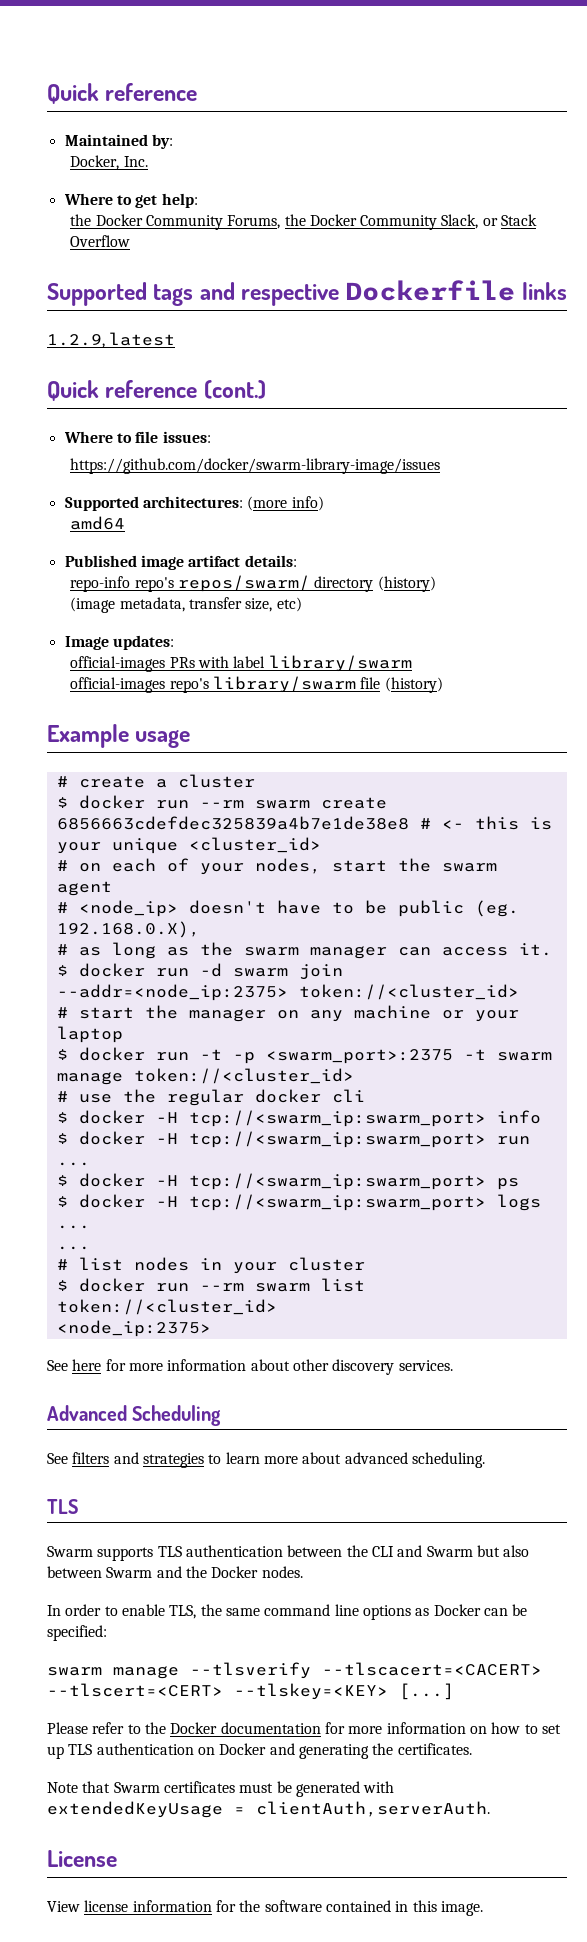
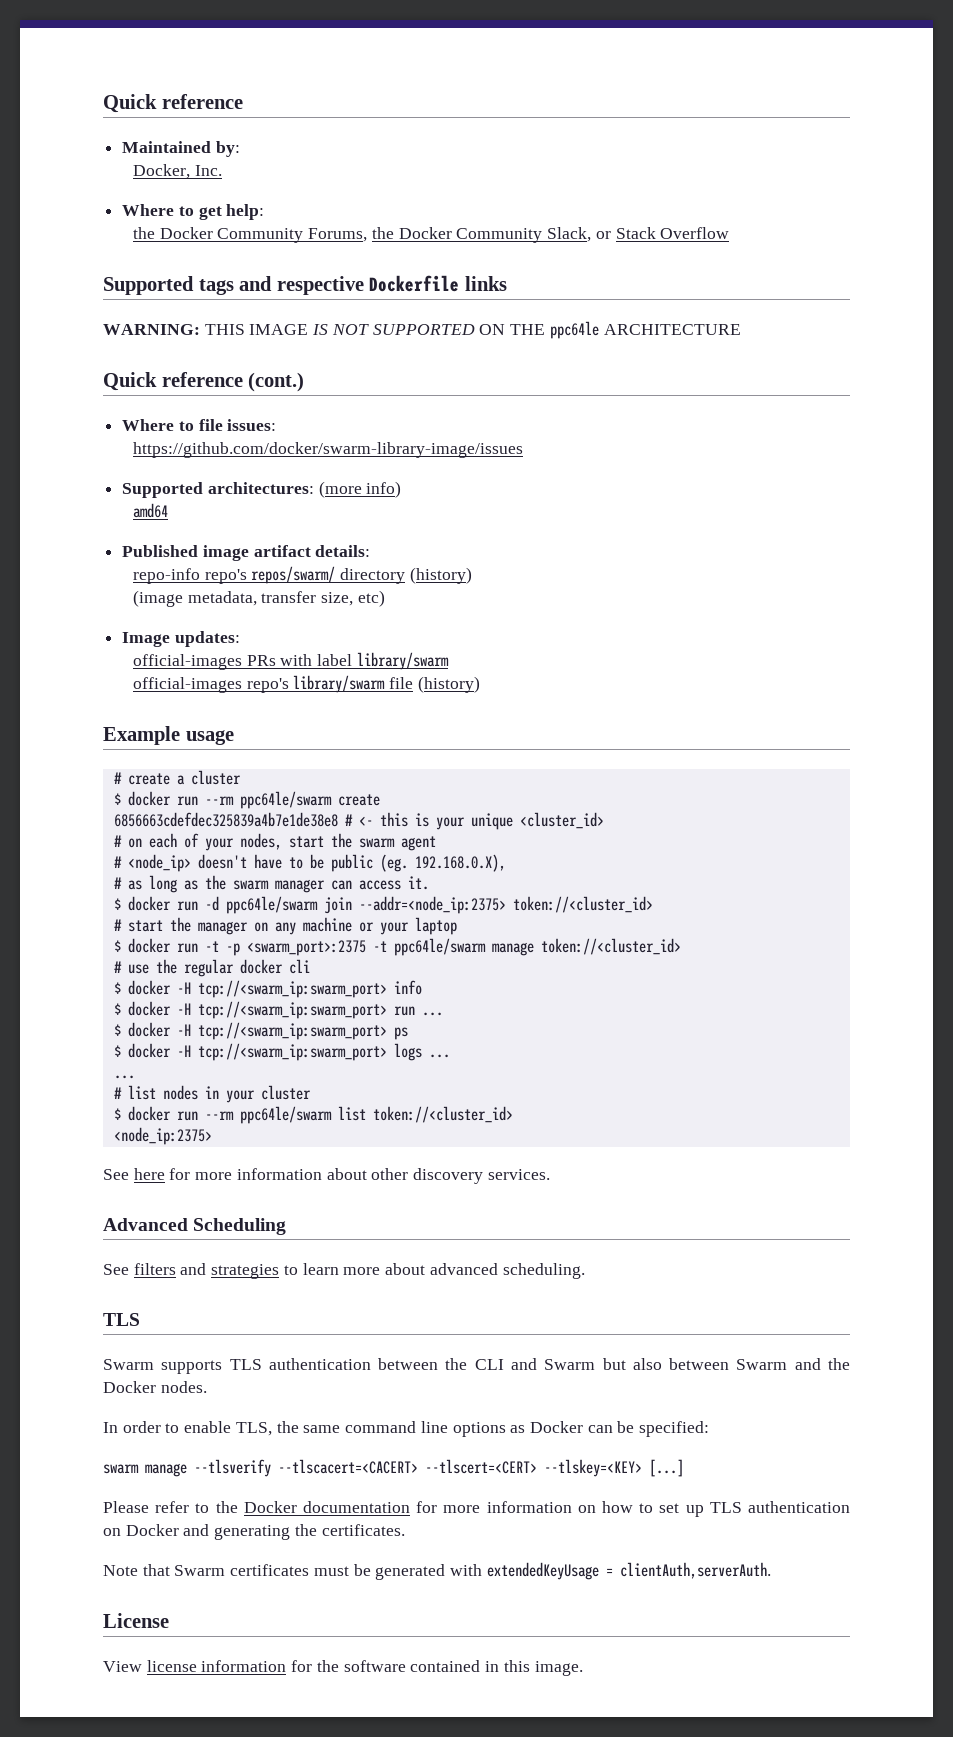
[47,332,176,348] 1.2.9, latest -> [103,321,741,339] WARNING: THIS IMAGE IS NOT SUPPORTED ON THE ppc64le ARCHITECTURE
[254,800,310,809] swarm -> [239,791,332,809] ppc64le/swarm
[232,968,288,977] swarm -> [225,896,318,914] ppc64le/swarm
[496,1052,552,1061] swarm -> [393,938,486,956] ppc64le/swarm
[254,1283,310,1292] swarm -> [239,1106,332,1124] ppc64le/swarm

